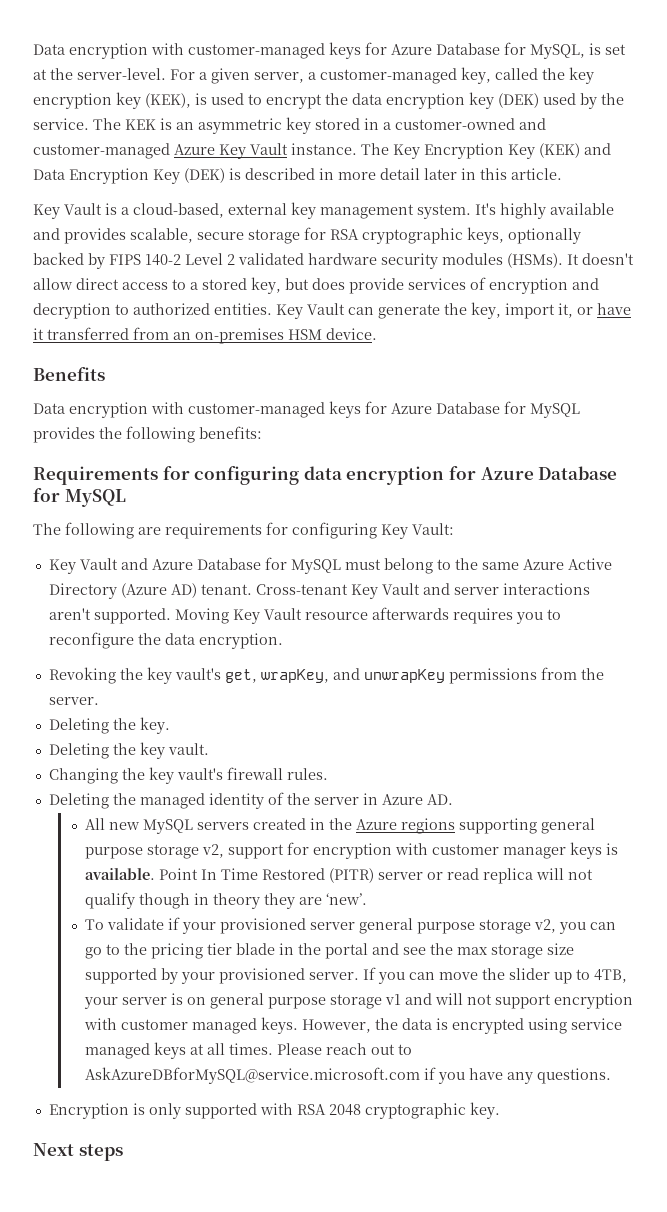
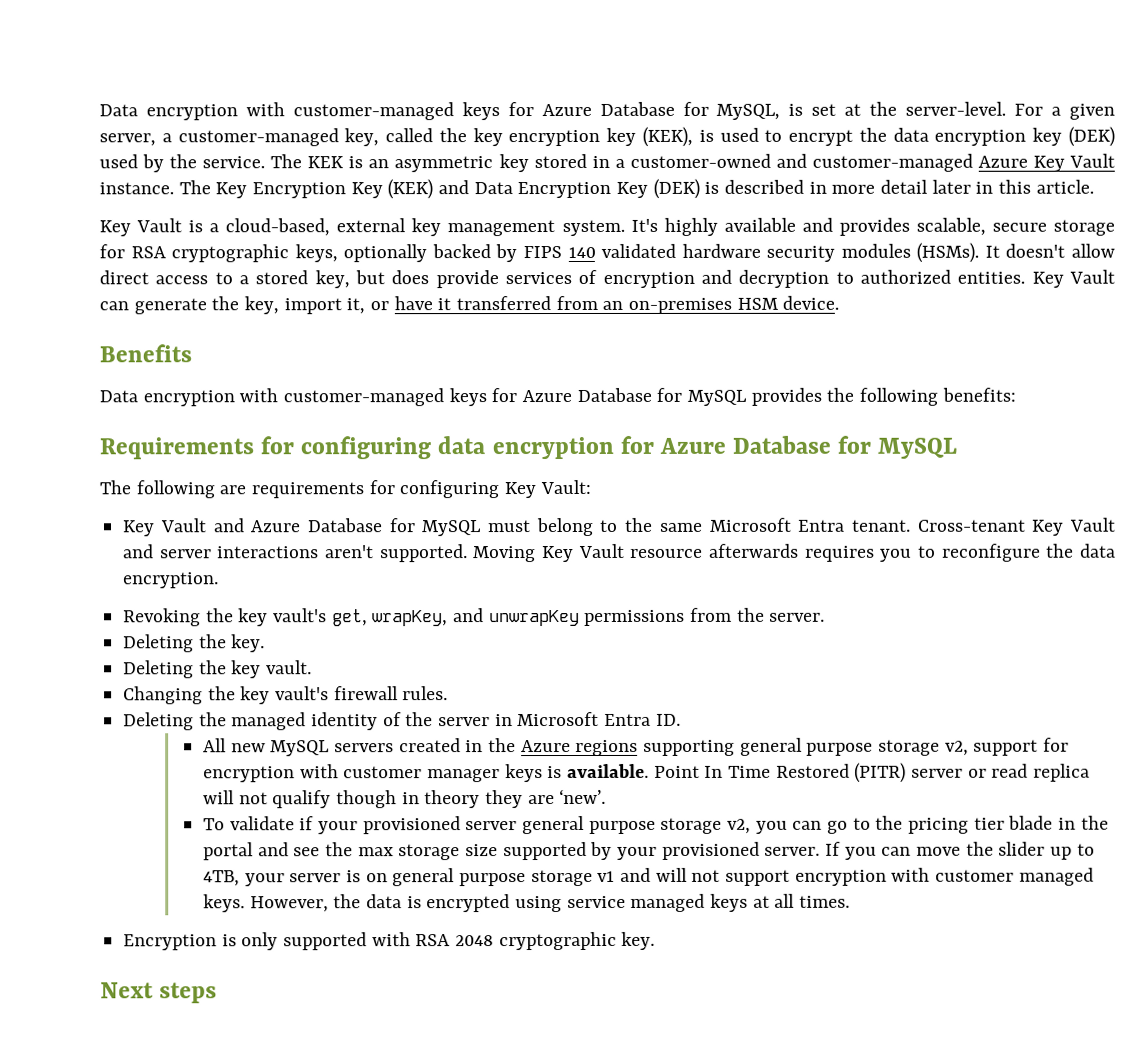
[145,253,235,266] 140-2 Level 2 -> [567,246,596,259] 140
[522,558,612,570] [48,583,197,599] Azure Active Directory (Azure AD) -> [708,517,846,532] Microsoft Entra
[381,794,453,805] Azure AD. -> [517,711,681,727] Microsoft Entra ID.
[276,1043,412,1055] [84,1067,611,1084] Please reach out to AskAzureDBforMySQL@service.microsoft.com if you have any questions. -> (850, 901) none

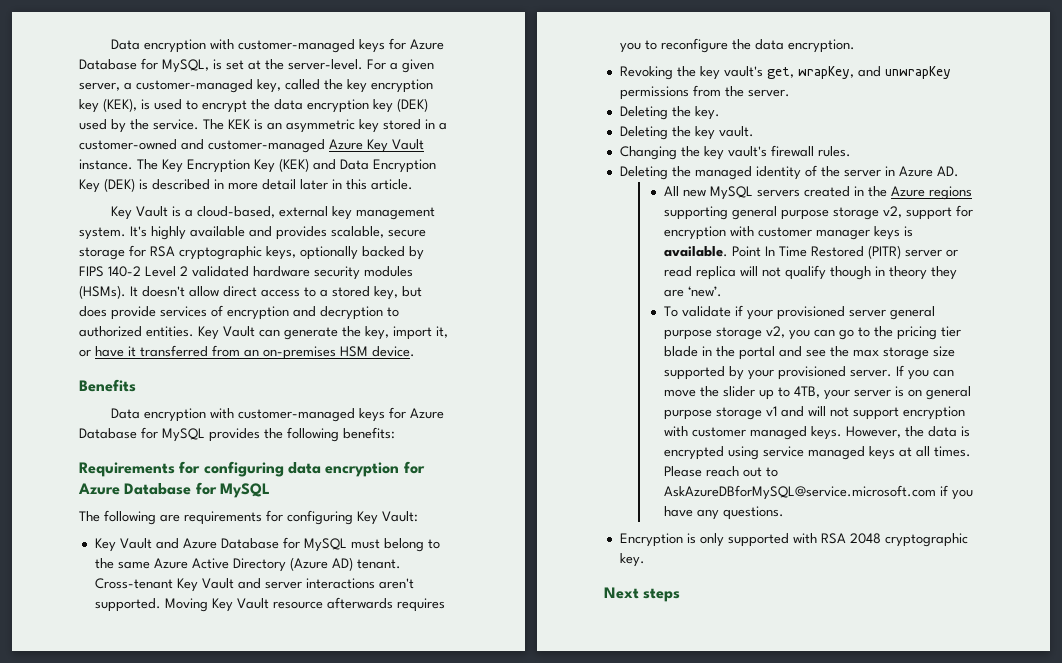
[567,246,596,259] 140 -> [108,266,188,277] 140-2 Level 2
[708,517,846,532] Microsoft Entra -> [153,557,353,572] Azure Active Directory (Azure AD)
[517,711,681,727] Microsoft Entra ID. -> [898,166,959,177] Azure AD.
(850, 901) none -> [663,466,778,477] [663,485,973,500] [663,506,784,520] Please reach out to AskAzureDBforMySQL@service.microsoft.com if you have any questions.

